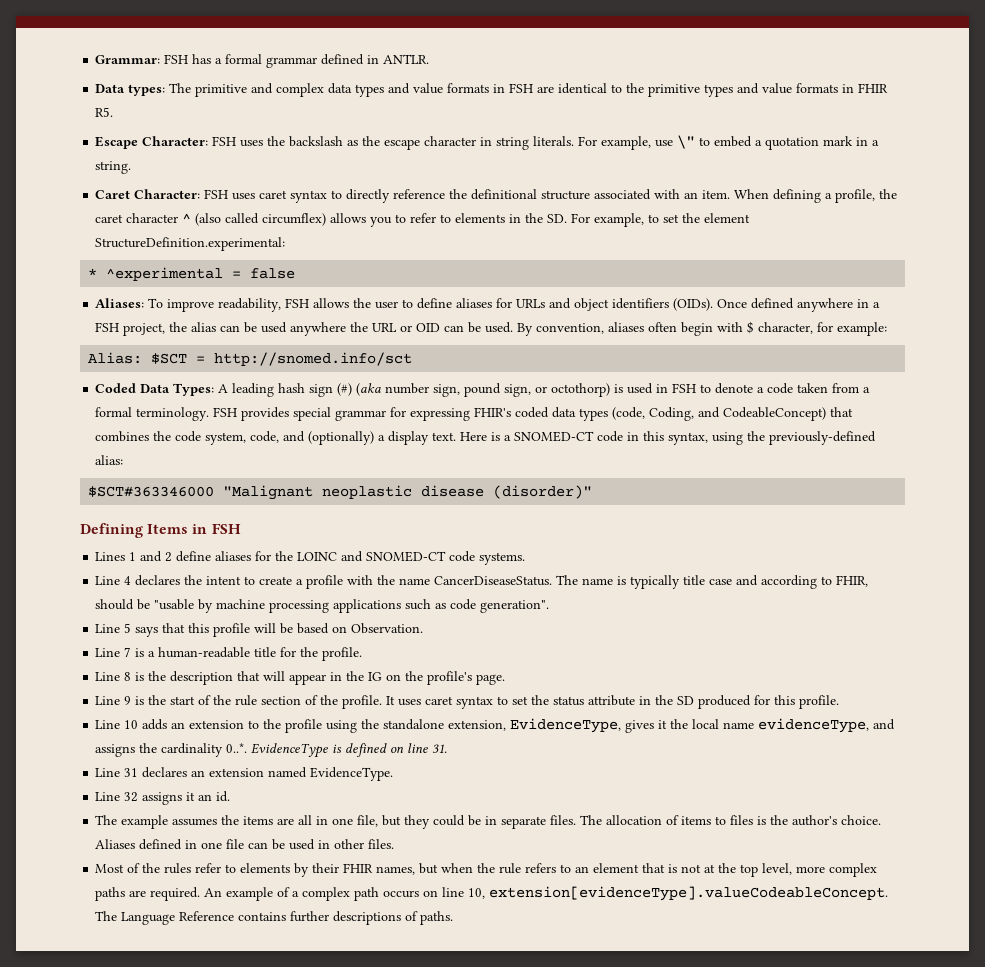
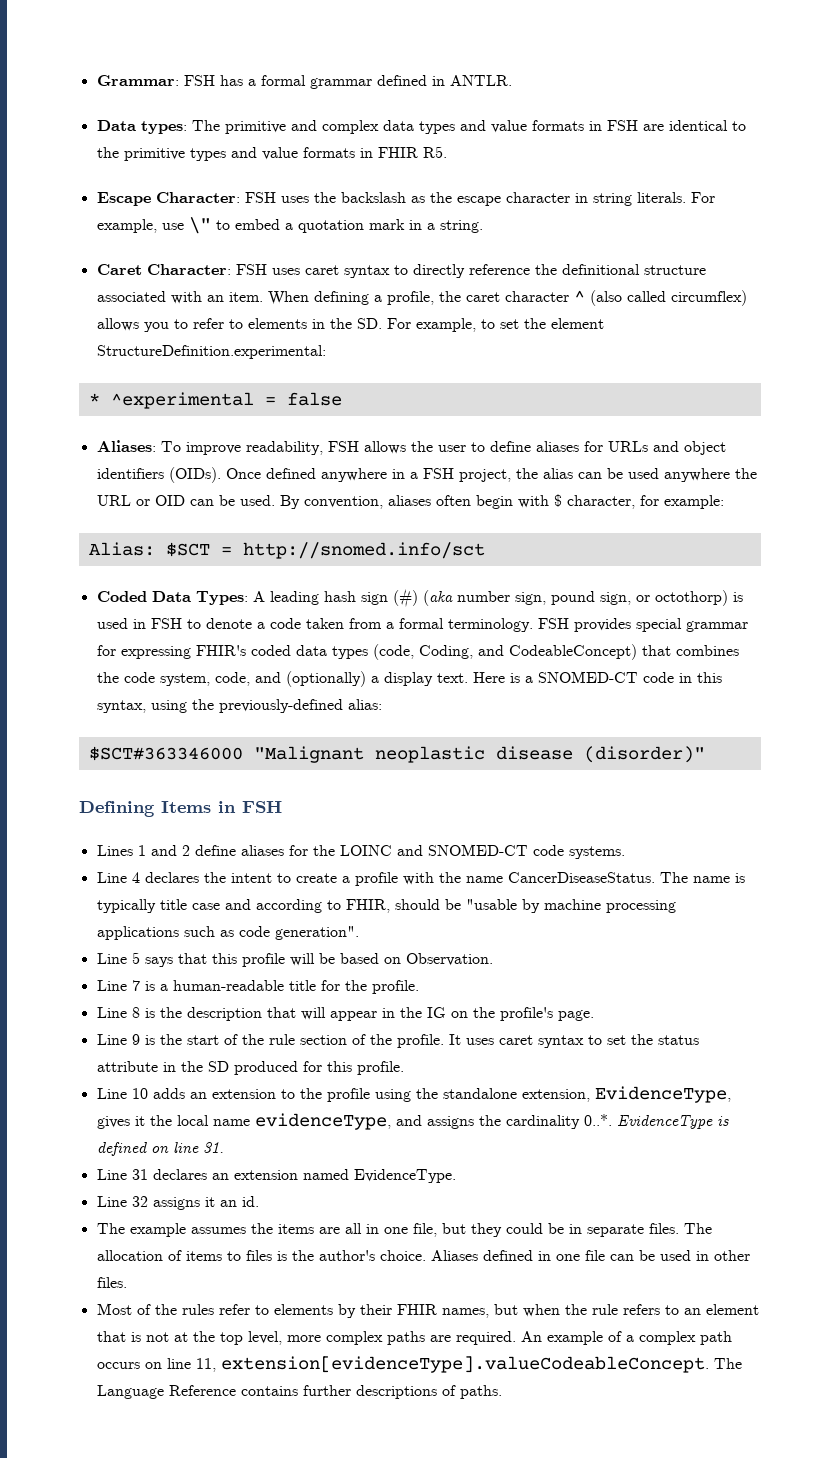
[468,888,486,899] 10, -> [195,1358,216,1372] 11,

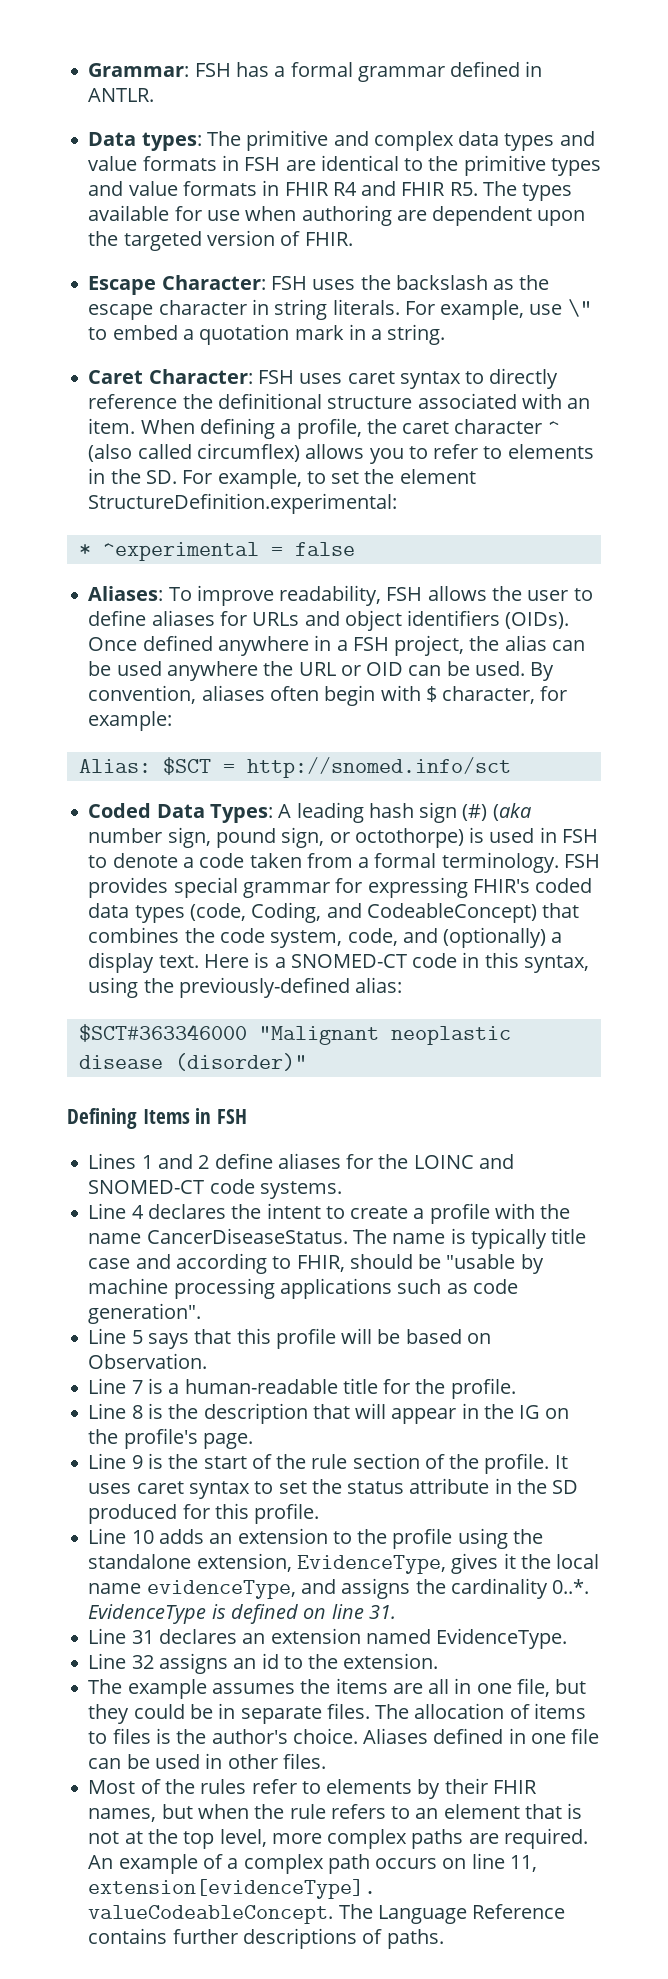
[422,146,447,158] R5. -> [332,181,573,201] [88,205,586,226] [88,230,353,251] R4 and FHIR R5. The types available for use when authoring are dependent upon the targeted version of FHIR.
[654,590,728,606] octothorp) -> [354,828,464,848] octothorpe)
[204,1196,259,1207] it an id. -> [233,1653,439,1669] an id to the extension.

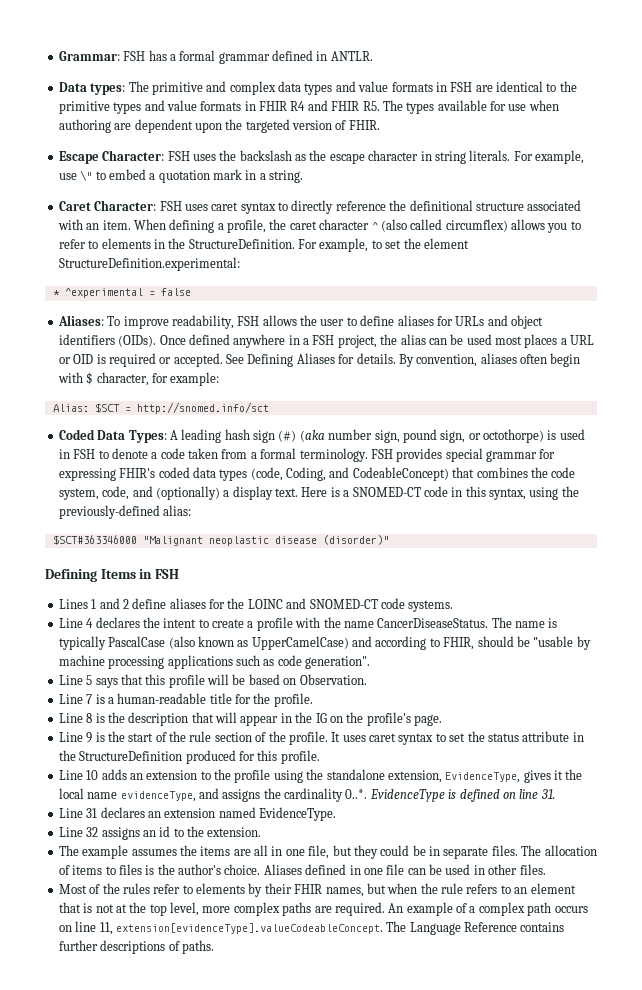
[145,470,177,484] SD. -> [188,239,295,249] StructureDefinition.
[166,661,525,681] anywhere the URL or OID can be used. -> [495,334,595,348] [58,353,396,367] most places a URL or OID is required or accepted. See Defining Aliases for details.
[551,1228,587,1244] [88,1258,131,1269] title case -> [108,636,349,650] PascalCase (also known as UpperCamelCase)
[552,1480,579,1494] SD -> [79,751,183,761] StructureDefinition

